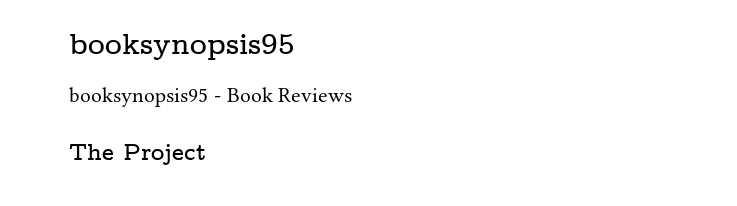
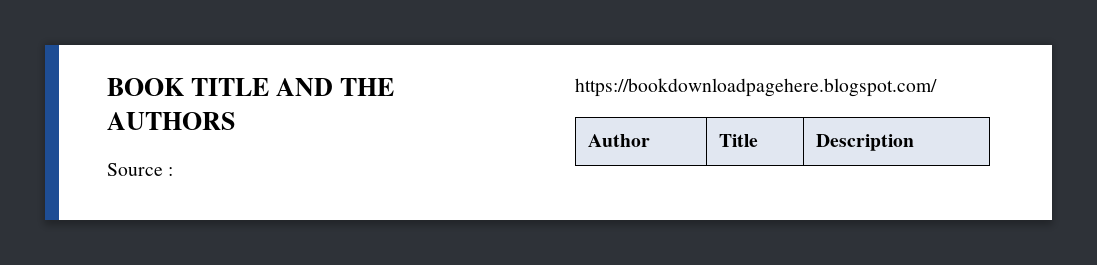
[69,34,295,60] [69,87,353,107] [69,144,206,165] booksynopsis95 // booksynopsis95 - Book Reviews // The Project -> [107,78,395,96] [107,112,235,130] [107,163,174,176] [575,78,937,97] [587,134,650,147] [718,134,758,147] [815,134,914,151] BOOK TITLE AND THE AUTHORS // Source : https://bookdownloadpagehere.blogspot.com/ // Author | Title | Description

